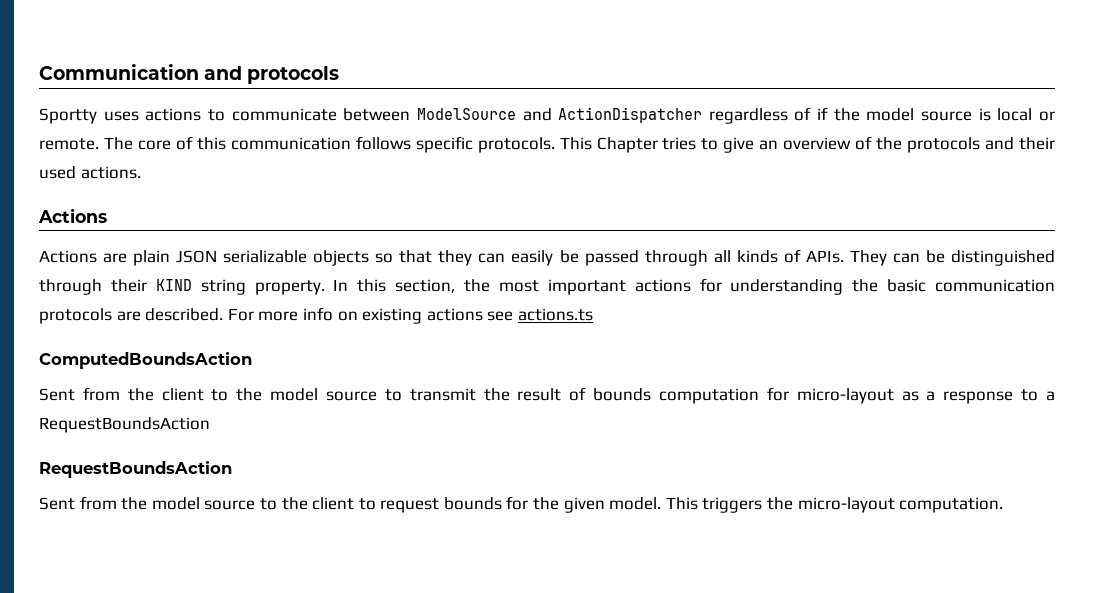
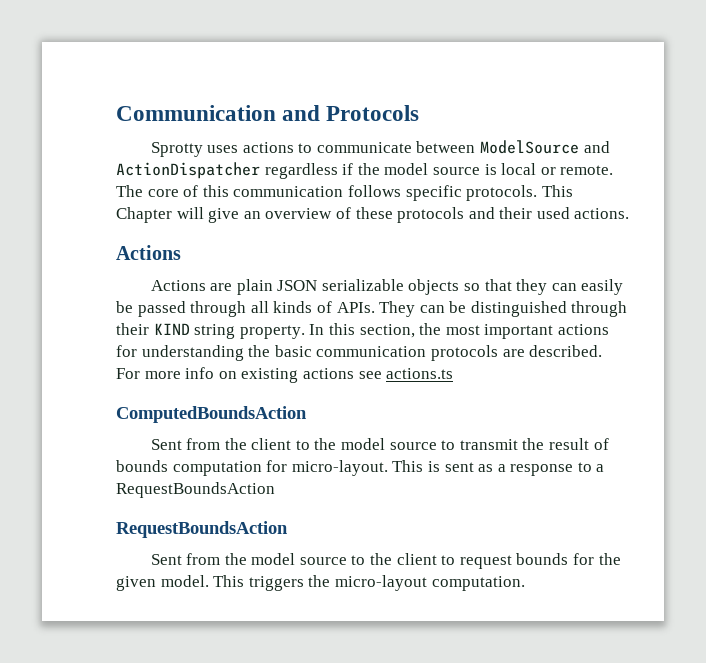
[247,66,340,84] [39,108,97,124] protocols // Sportty -> [326,105,420,121] [150,142,203,157] Protocols // Sprotty
[794,107,812,121] of -> (338, 171) none
[662,137,719,150] tries to -> [176,207,204,219] will
[876,137,903,150] the -> [355,207,393,219] these
[796,388,894,404] micro-layout -> [291,460,474,476] micro-layout. This is sent

